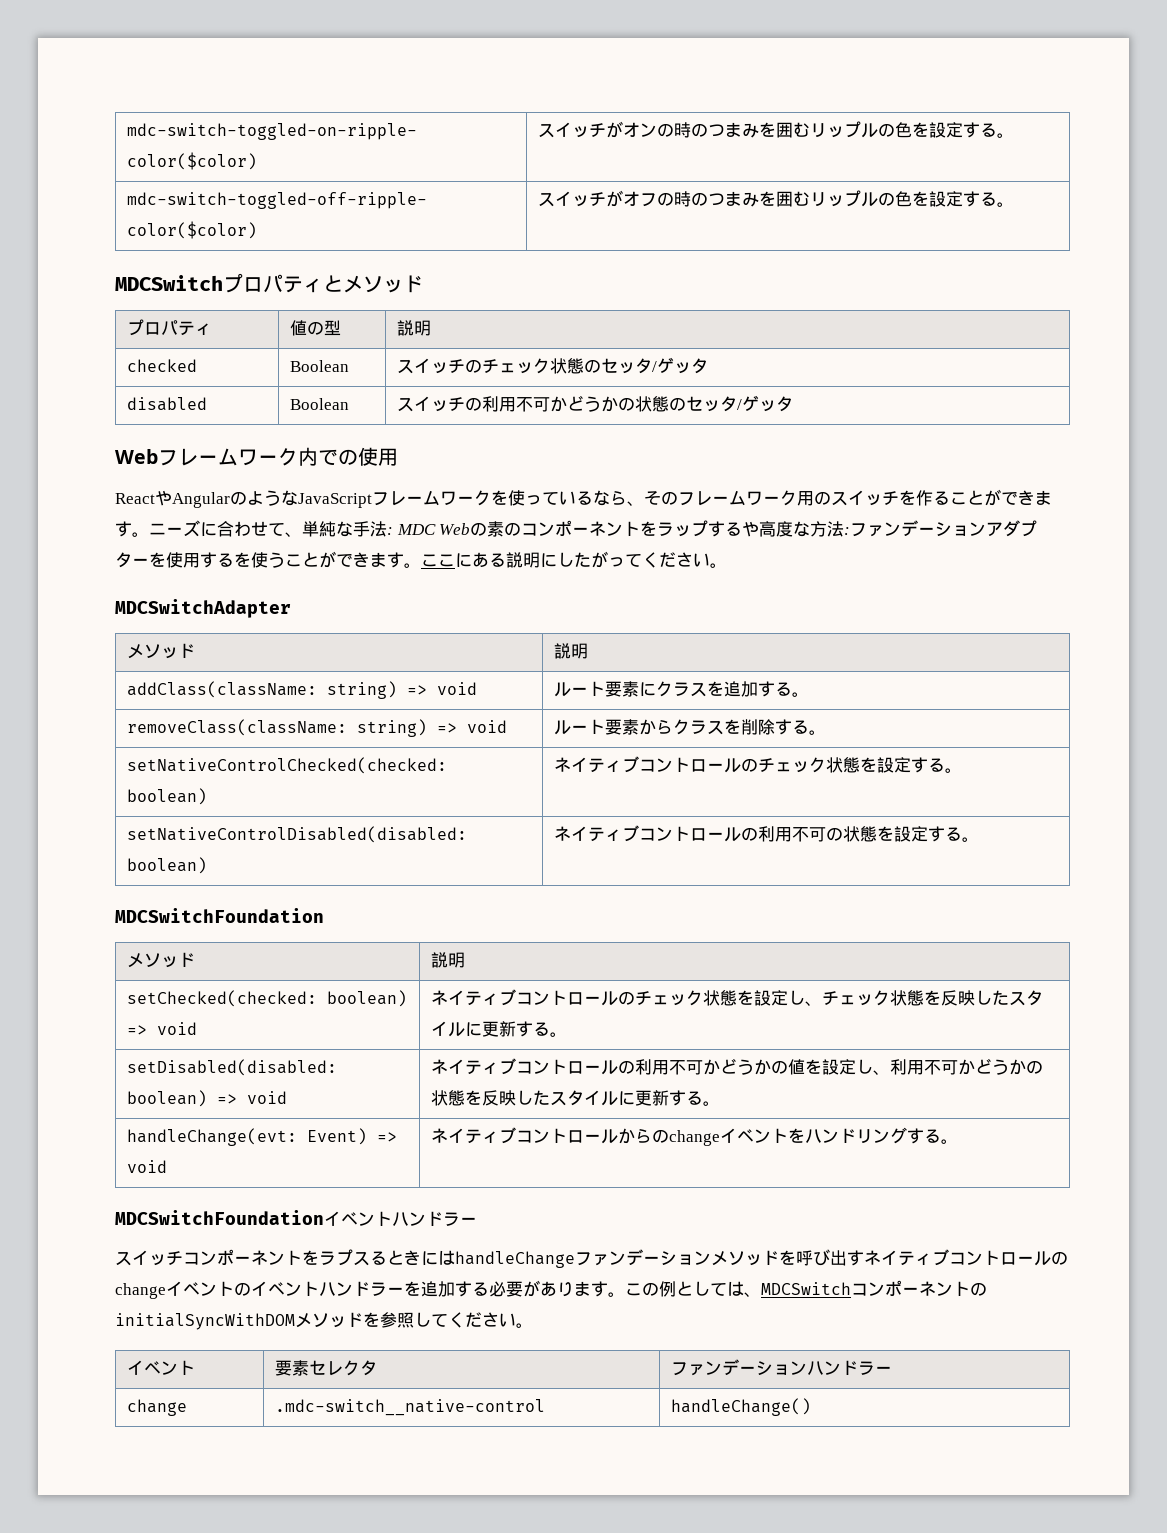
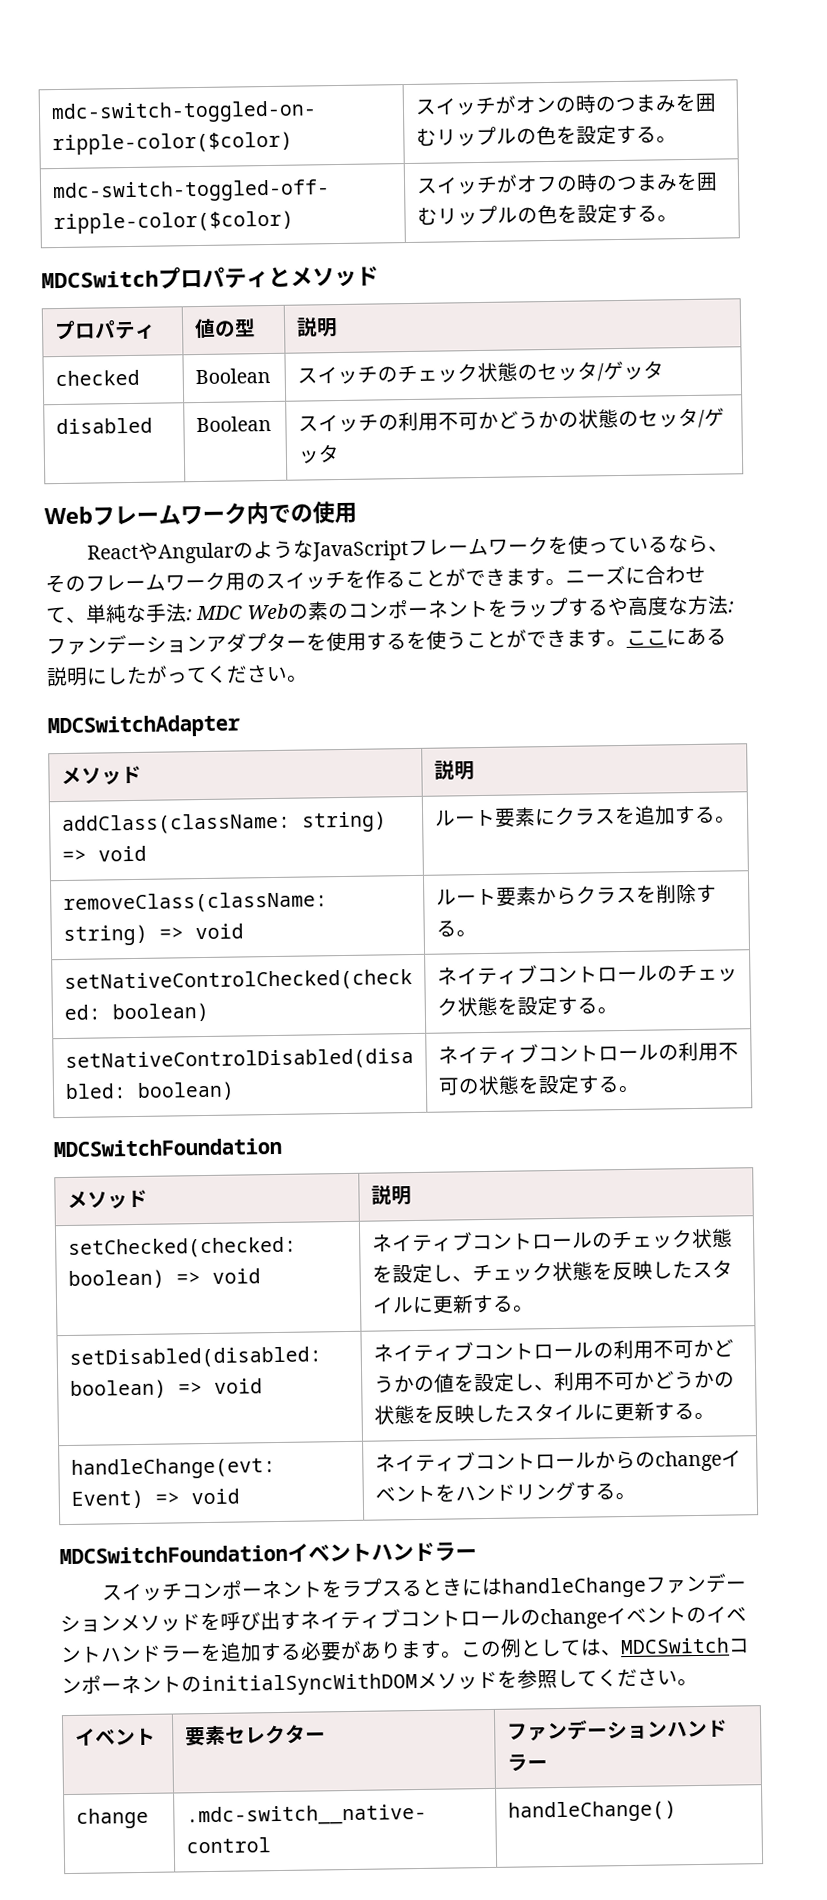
(377, 1368) none -> [304,1731,326,1742] ー

